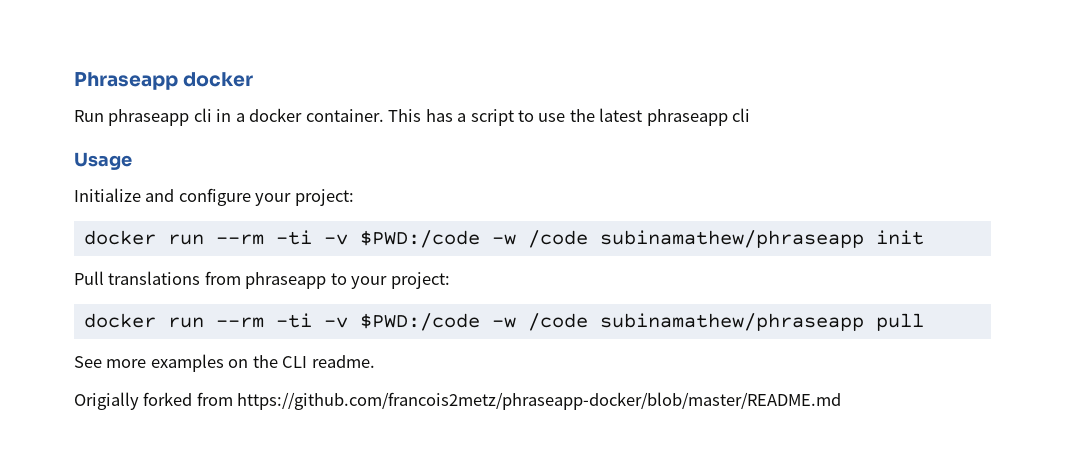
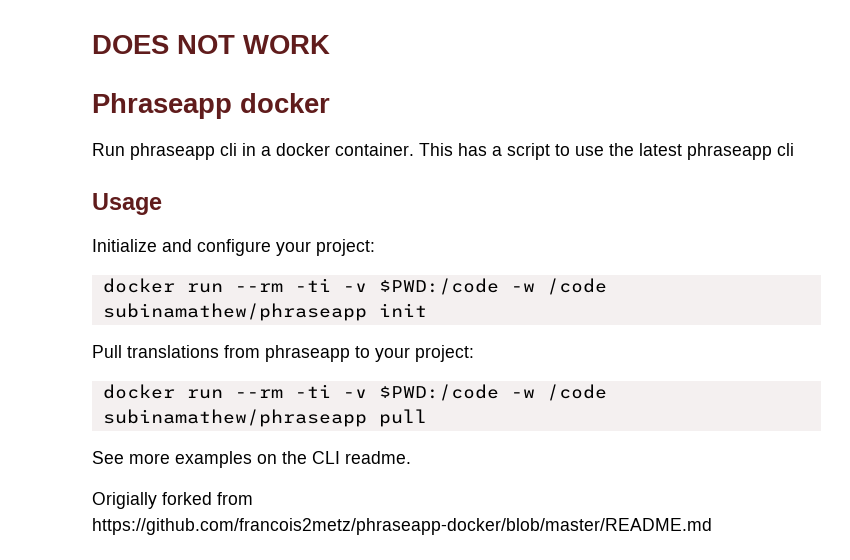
(74, 81) none -> [92,35,330,54] DOES NOT WORK //

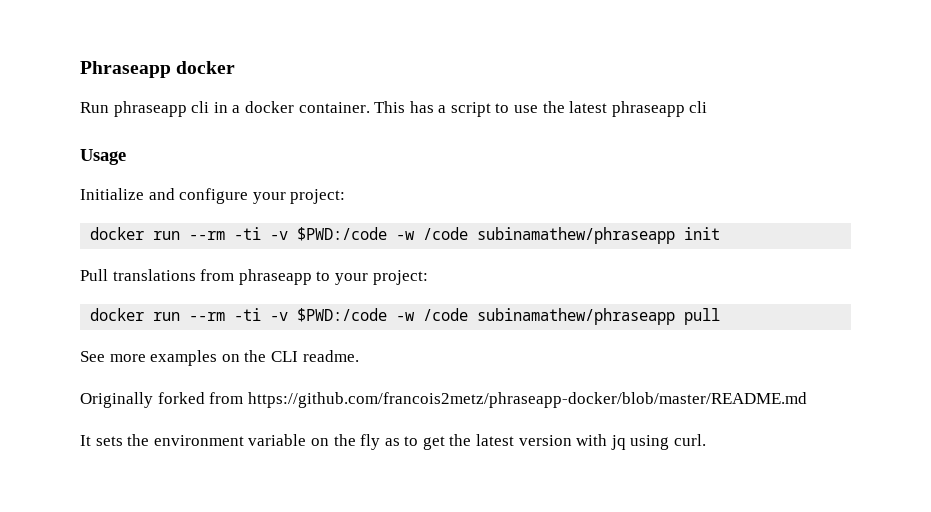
[92,35,330,54] DOES NOT WORK // -> (80, 69) none
[92,492,157,509] Origially -> [80,392,153,408] Originally
(712, 526) none -> [80,434,707,450] // It sets the environment variable on the fly as to get the latest version with jq using curl.

